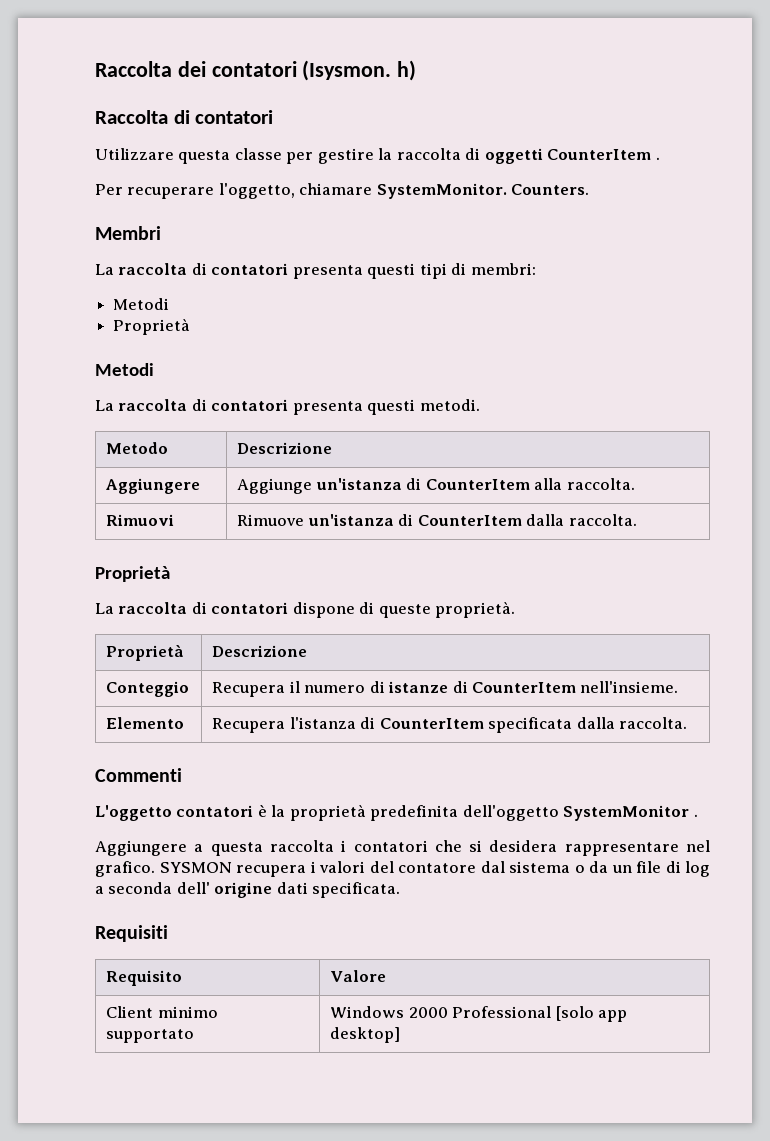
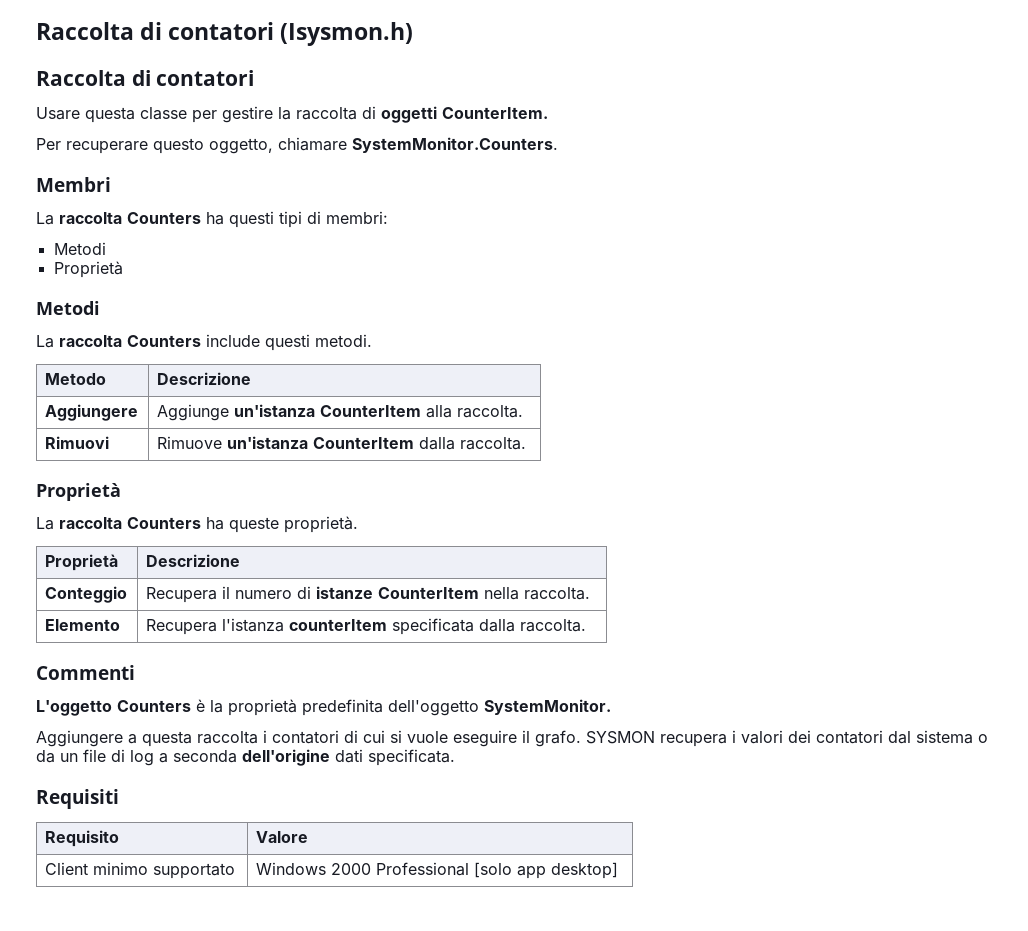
[95,60,417,81] Raccolta dei contatori (Isysmon. h) -> [36,22,414,46] Raccolta di contatori (Isysmon.h)
[95,148,174,160] Utilizzare -> [36,107,80,120] Usare
[547,149,660,160] CounterItem . -> [442,107,548,119] CounterItem.
[218,183,590,199] l'oggetto, chiamare SystemMonitor. Counters. -> [153,137,558,154] questo oggetto, chiamare SystemMonitor.Counters.
[191,263,363,279] di contatori presenta -> [127,212,224,225] Counters ha
[191,399,363,415] di contatori presenta -> [127,334,260,347] Counters include
[406,478,422,490] di -> (316, 410) none
[398,514,414,526] di -> (309, 442) none
[191,602,375,618] di contatori dispone di -> [127,517,224,530] Counters ha
[452,681,679,693] di CounterItem nell'insieme. -> [378,587,591,600] CounterItem nella raccolta.
[360,717,484,729] di CounterItem -> [289,619,388,631] counterItem
[176,805,254,817] contatori -> [117,700,191,712] Counters
[563,805,698,821] SystemMonitor . -> [484,699,611,715] SystemMonitor.
[434,840,710,856] [95,861,155,877] che si desidera rappresentare nel grafico. -> [344,730,581,747] di cui si vuole eseguire il grafo.
[369,861,476,873] del contatore -> [788,730,883,744] dei contatori
[176,882,273,898] dell' origine -> [242,749,330,766] dell'origine

